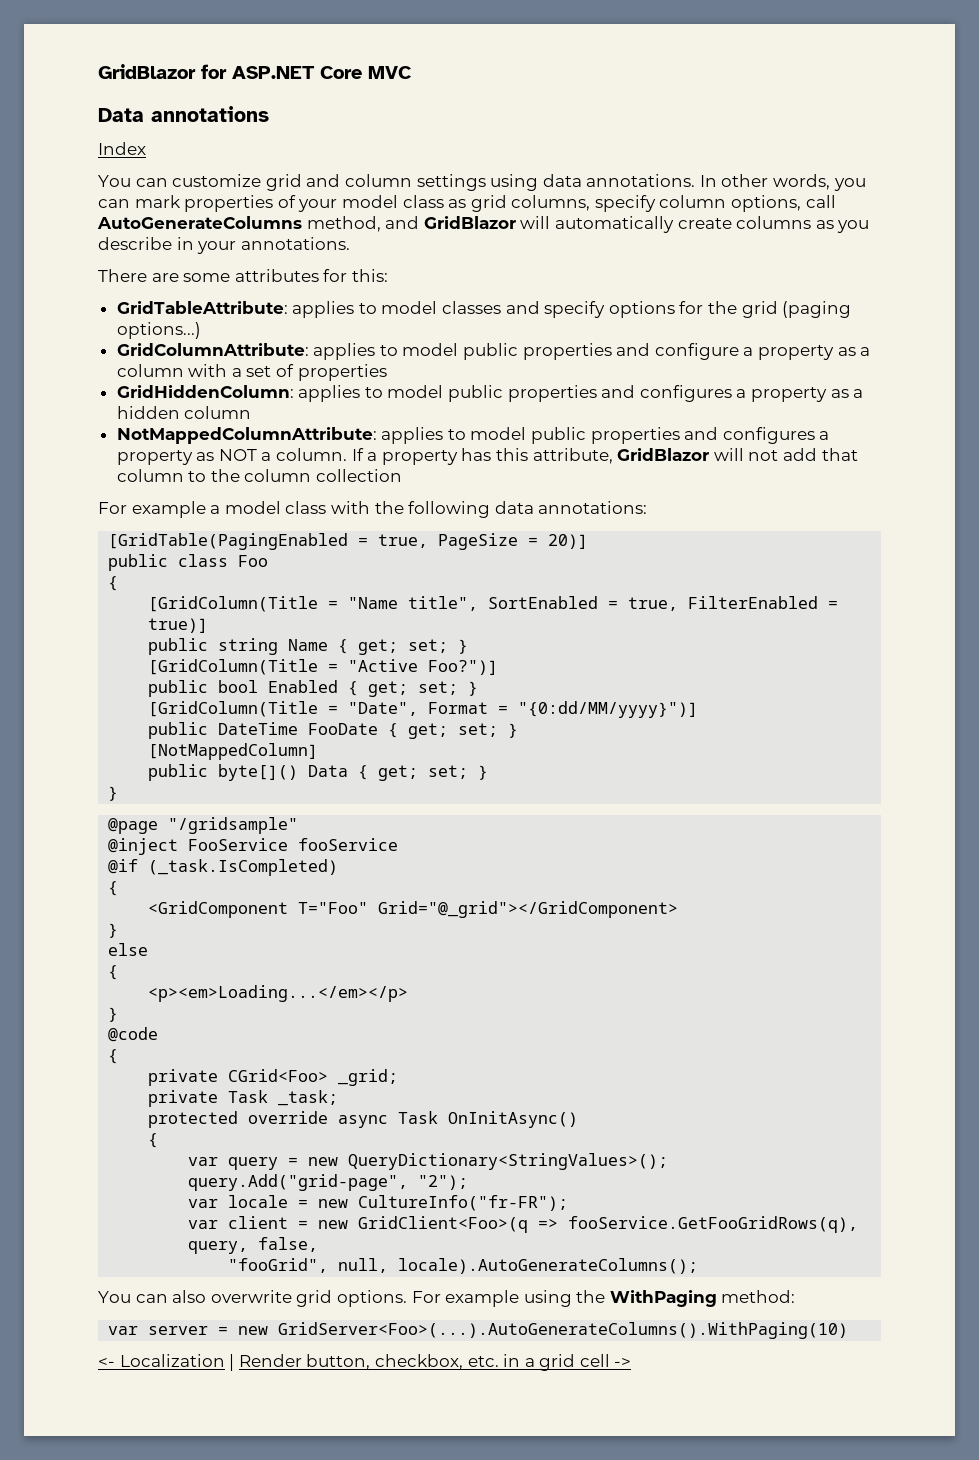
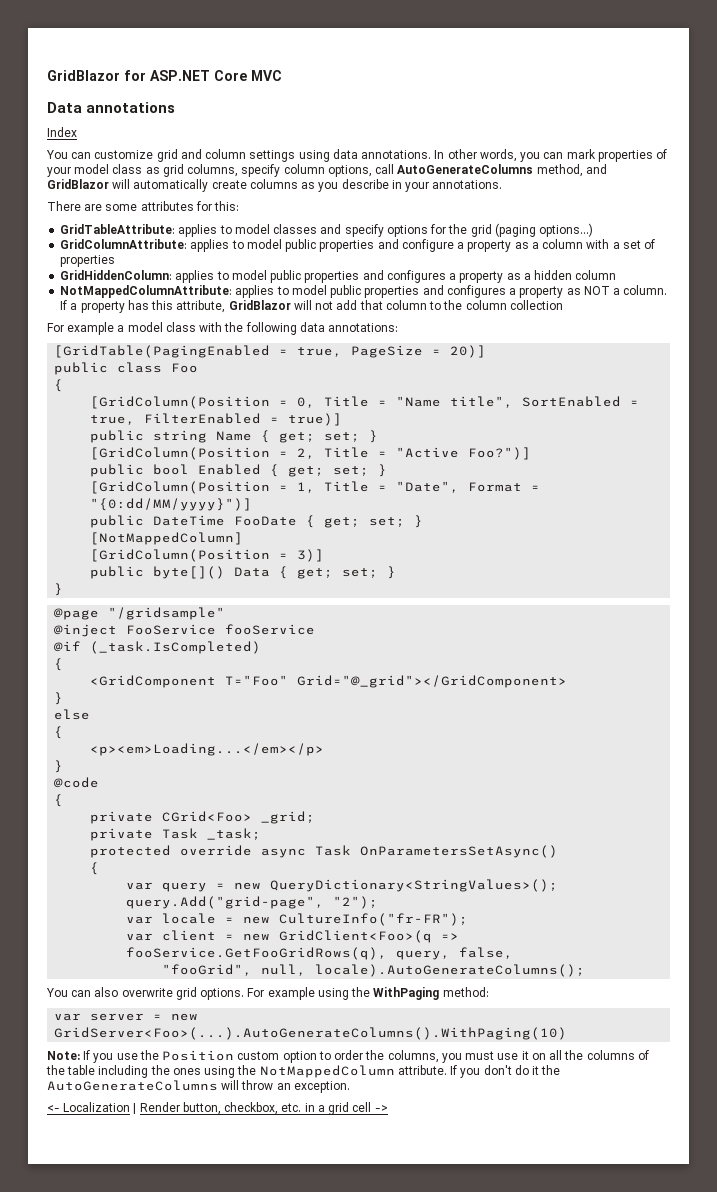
[148,596,319,612] [GridColumn(Title -> [90,396,370,409] [GridColumn(Position = 0, Title
[148,659,319,675] [GridColumn(Title -> [90,447,370,460] [GridColumn(Position = 2, Title
[148,701,319,717] [GridColumn(Title -> [90,481,370,494] [GridColumn(Position = 1, Title
(319, 751) none -> [90,549,325,562] // [GridColumn(Position = 3)]
[448,1111,579,1128] OnInitAsync() -> [360,845,559,858] OnParametersSetAsync()
(849, 1330) none -> [47,1050,649,1063] [46,1065,561,1078] [47,1080,350,1093] // Note: If you use the Position custom option to order the columns, you must use it on all the columns of the table including the ones using the NotMappedColumn attribute. If you don't do it the AutoGenerateColumns will throw an exception.

